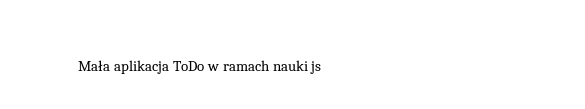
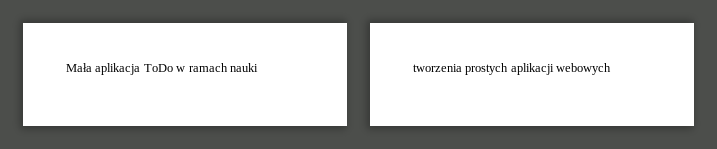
[310,61,322,74] js -> [413,63,612,75] tworzenia prostych aplikacji webowych

